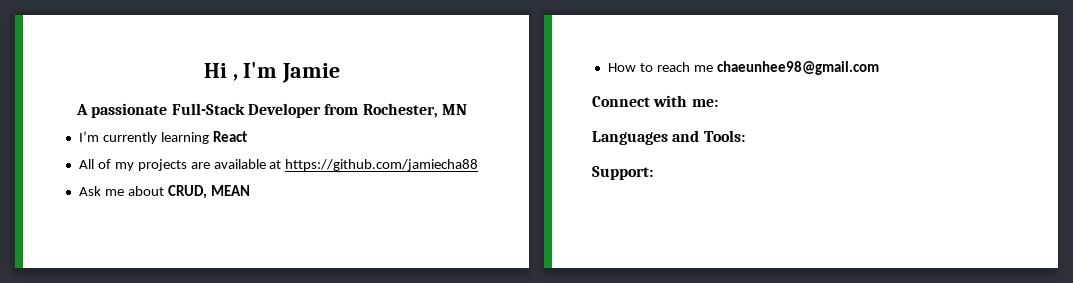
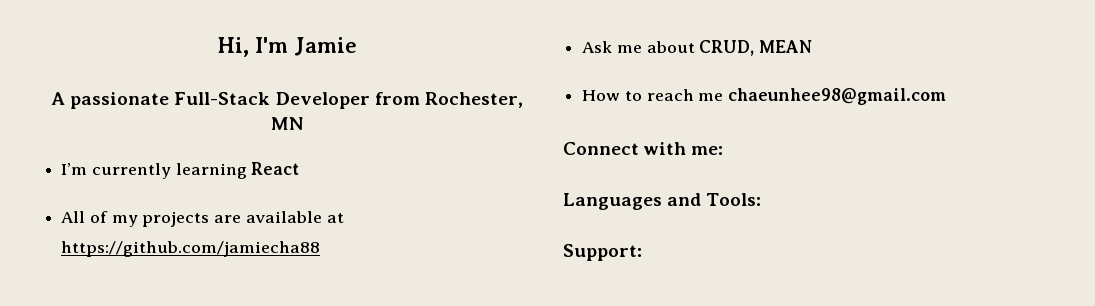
[203,63,238,81] Hi , -> [217,37,249,57] Hi,

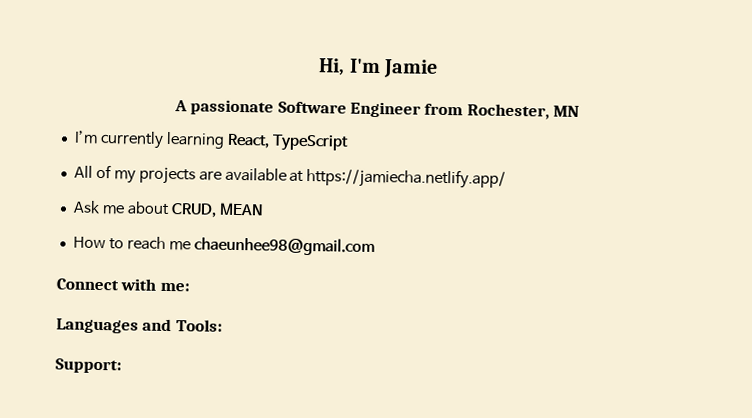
[174,92,370,109] Full-Stack Developer -> [277,101,421,118] Software Engineer
[251,162,300,175] React -> [226,133,349,152] React, TypeScript
[61,241,321,257] https://github.com/jamiecha88 -> [306,167,507,189] https://jamiecha.netlify.app/

